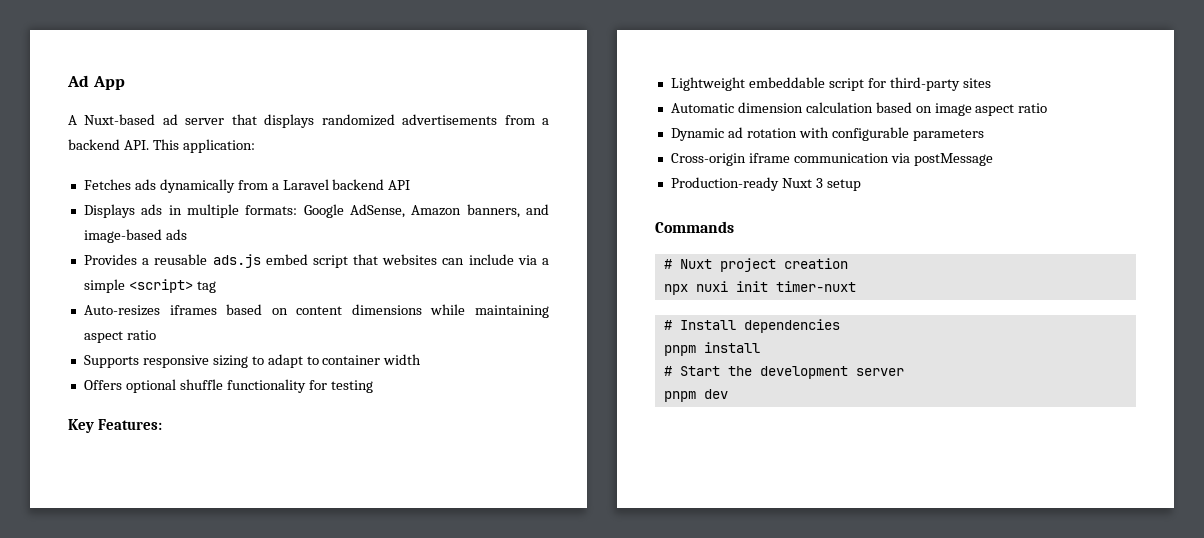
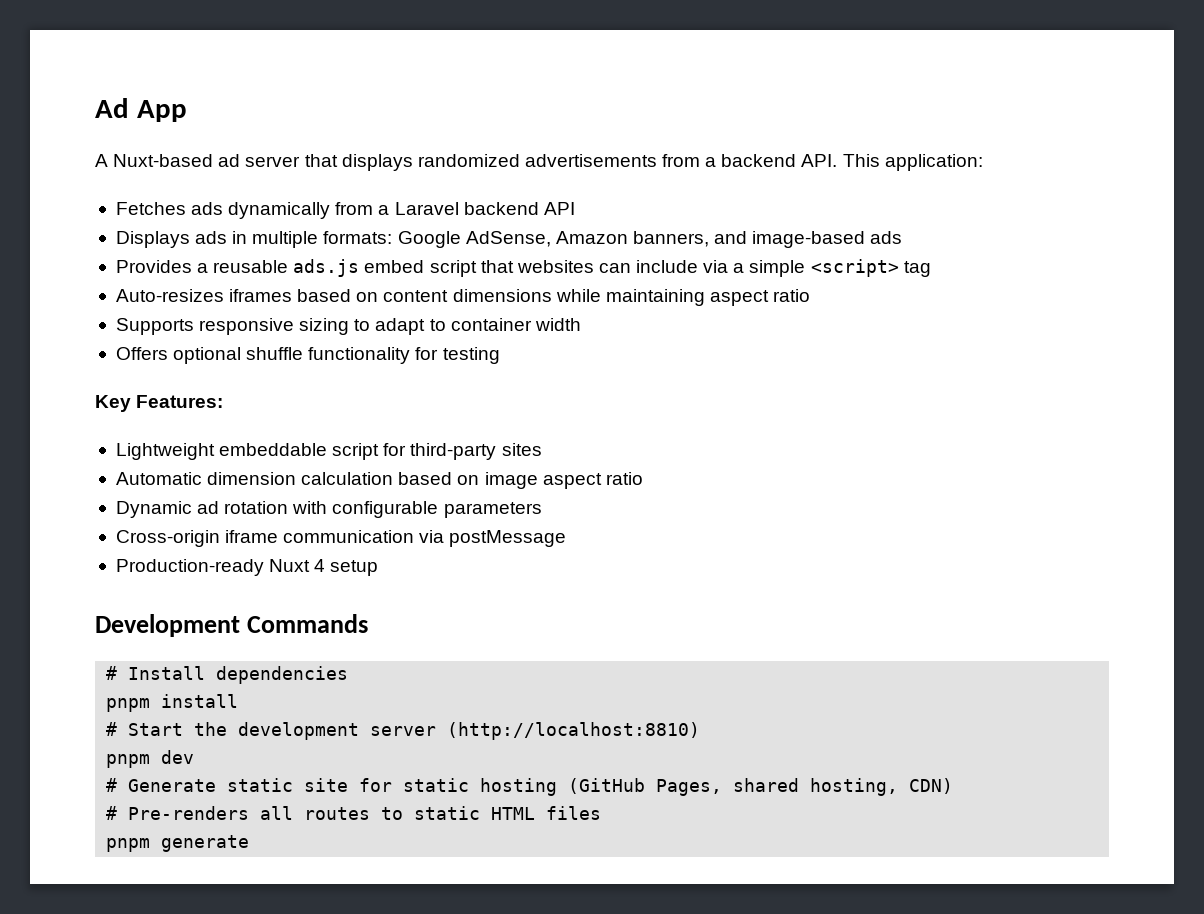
[815,178,823,188] 3 -> [314,559,326,572] 4
(861, 185) none -> [95,614,240,637] Development
[663,258,848,272] [663,281,856,295] // # Nuxt project creation // npx nuxi init timer-nuxt -> (368, 623) none
(904, 372) none -> [447,722,701,740] (http://localhost:8810)
(728, 394) none -> [106,778,954,796] [106,806,602,820] [106,835,250,852] // # Generate static site for static hosting (GitHub Pages, shared hosting, CDN) // # Pre-renders all routes to static HTML files // pnpm generate

